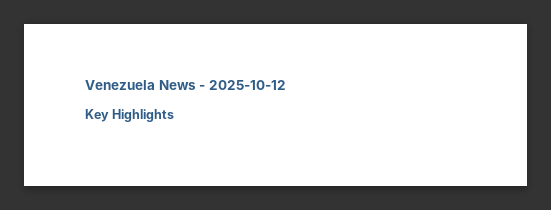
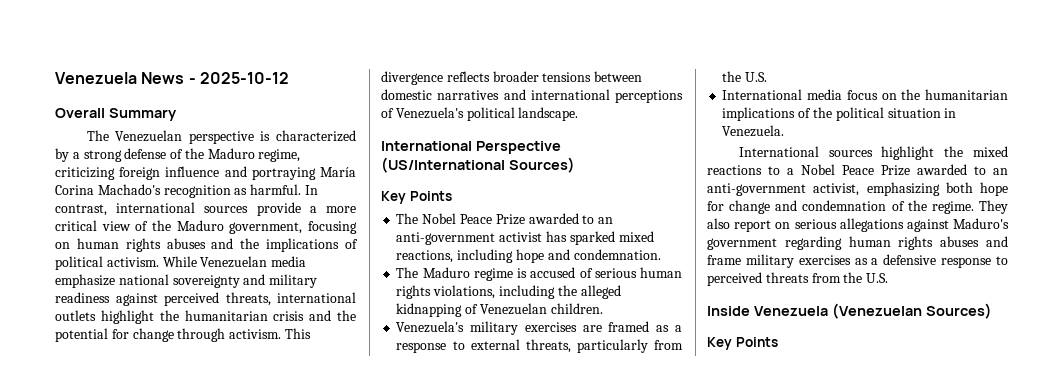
[85,109,175,122] Key Highlights -> [55,108,177,121] [86,130,356,144] [55,148,301,162] [55,166,357,180] [55,184,318,198] [55,202,357,216] [55,220,357,234] [55,238,358,252] [55,256,307,270] [55,274,318,288] [55,292,356,306] [55,310,356,324] [55,328,311,342] [381,71,643,85] [381,89,683,103] [381,107,579,121] [381,141,561,154] [381,157,575,173] [381,191,452,204] [396,213,614,225] [396,231,654,245] [396,249,661,263] [396,267,682,281] [396,285,621,299] [396,303,603,317] [396,321,682,335] [396,339,683,353] [722,71,768,82] [722,89,1008,100] [722,107,957,121] [722,125,785,137] [738,146,1008,160] [707,164,1008,176] [707,182,1008,196] [707,200,1008,214] [707,218,1009,232] [707,236,1008,250] [707,254,1008,268] [707,272,889,286] [707,303,992,319] [707,337,778,350] Overall Summary // The Venezuelan perspective is characterized by a strong defense of the Maduro regime, criticizing foreign influence and portraying María Corina Machado's recognition as harmful. In contrast, international sources provide a more critical view of the Maduro government, focusing on human rights abuses and the implications of political activism. While Venezuelan media emphasize national sovereignty and military readiness against perceived threats, international outlets highlight the humanitarian crisis and the potential for change through activism. This divergence reflects broader tensions between domestic narratives and international perceptions of Venezuela's political landscape. // International Perspective (US/International Sources) // Key Points // The Nobel Peace Prize awarded to an anti-government activist has sparked mixed reactions, including hope and condemnation. // The Maduro regime is accused of serious human rights violations, including the alleged kidnapping of Venezuelan children. // Venezuela's military exercises are framed as a response to external threats, particularly from the U.S. // International media focus on the humanitarian implications of the political situation in Venezuela. // International sources highlight the mixed reactions to a Nobel Peace Prize awarded to an anti-government activist, emphasizing both hope for change and condemnation of the regime. They also report on serious allegations against Maduro's government regarding human rights abuses and frame military exercises as a defensive response to perceived threats from the U.S. // Inside Venezuela (Venezuelan Sources) // Key Points

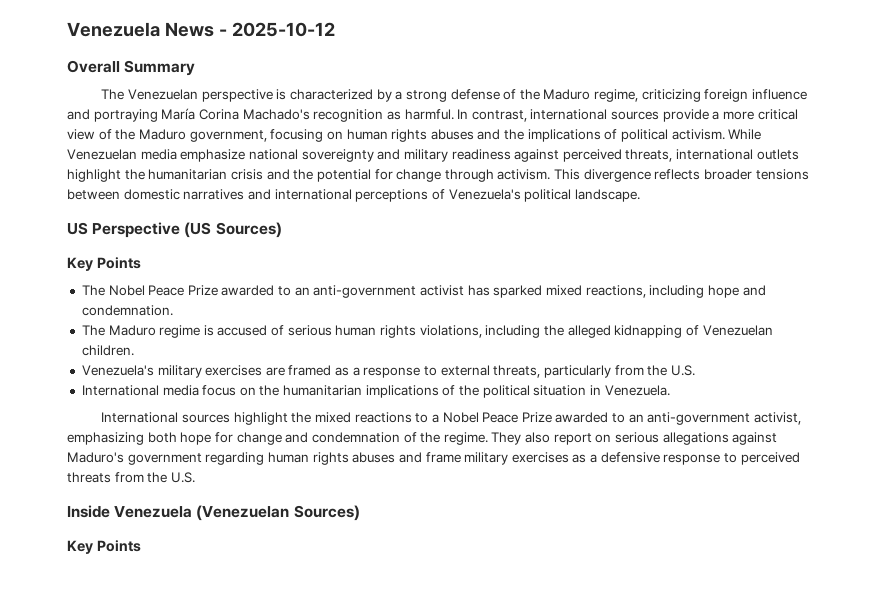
[381,141,561,154] [381,157,505,173] International Perspective (US/International -> [67,222,212,238] US Perspective (US

